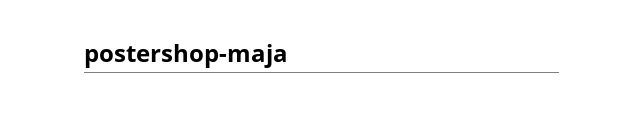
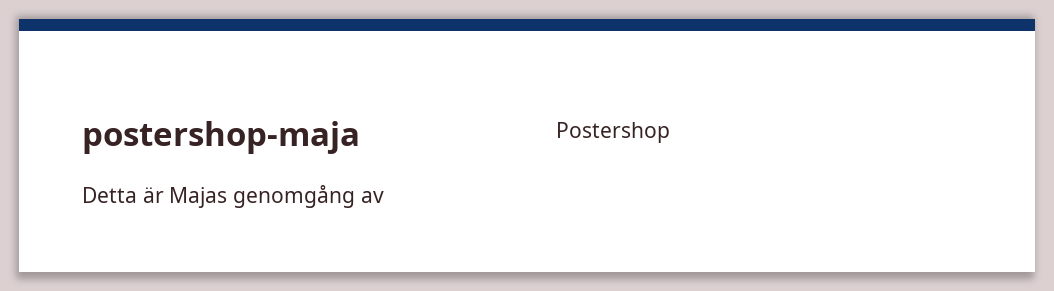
(288, 56) none -> [82,185,384,208] [556,122,670,143] // Detta är Majas genomgång av Postershop

